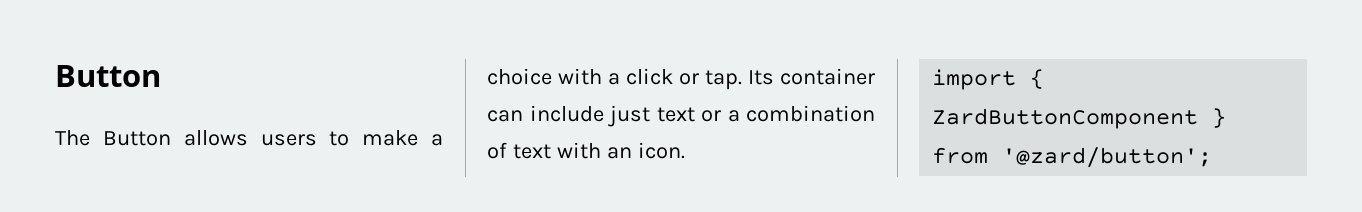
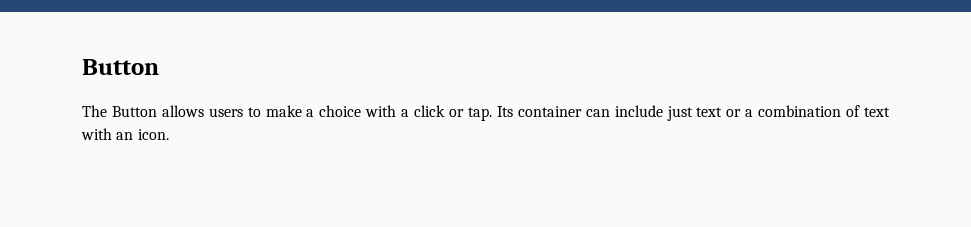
[932,69,1045,90] [932,108,1227,129] [932,147,1213,168] // import { ZardButtonComponent } from '@zard/button'; -> (169, 134) none

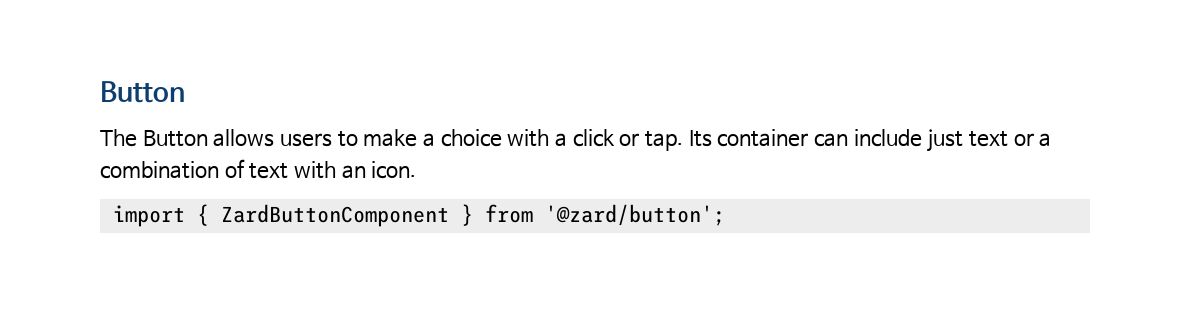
(169, 134) none -> [112,204,725,227] // import { ZardButtonComponent } from '@zard/button';

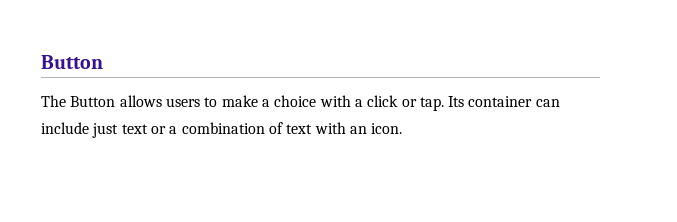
[112,204,725,227] // import { ZardButtonComponent } from '@zard/button'; -> (403, 128) none

